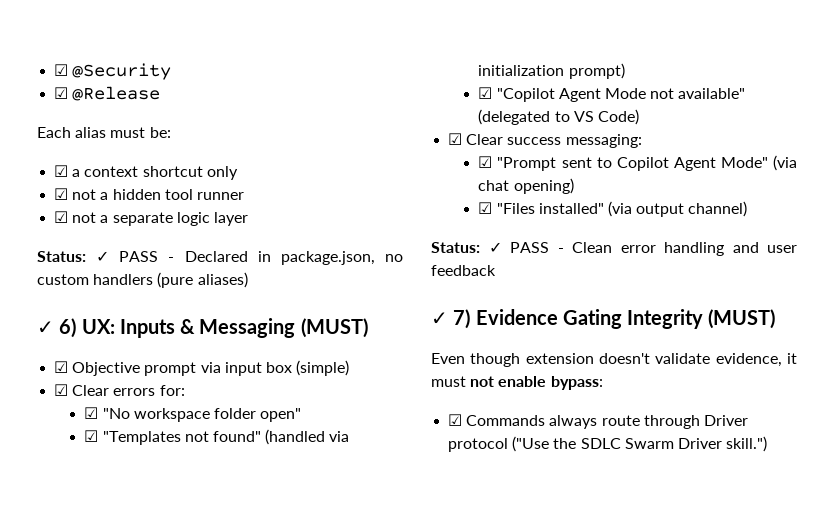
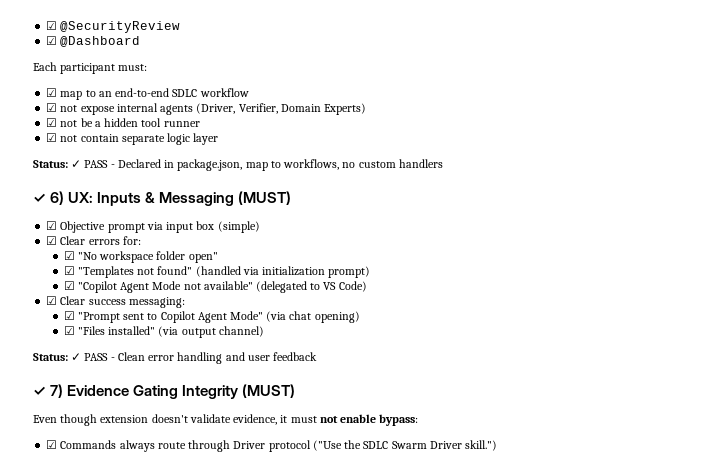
[54,63,172,80] [54,86,161,101] ☑ @Security // ☑ @Release -> [46,21,181,33] [46,36,141,47] ☑ @SecurityReview // ☑ @Dashboard
[75,127,171,138] [54,165,238,180] [54,188,97,200] alias must be: // ☑ a context shortcut only // ☑ not -> [60,63,148,74] [46,88,249,100] [46,103,367,115] [46,118,93,127] participant must: // ☑ map to an end-to-end SDLC workflow // ☑ not expose internal agents (Driver, Verifier, Domain Experts) // ☑ not be
[100,215,109,223] a -> [80,134,119,142] contain
(375, 258) none -> [245,159,340,171] map to workflows,
[157,272,248,288] (pure aliases) -> (443, 163) none

